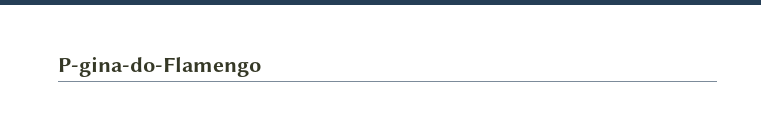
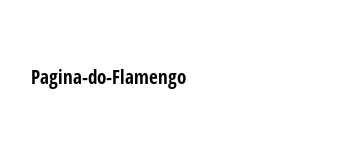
[58,56,261,77] P-gina-do-Flamengo -> [31,69,186,89] Pagina-do-Flamengo

